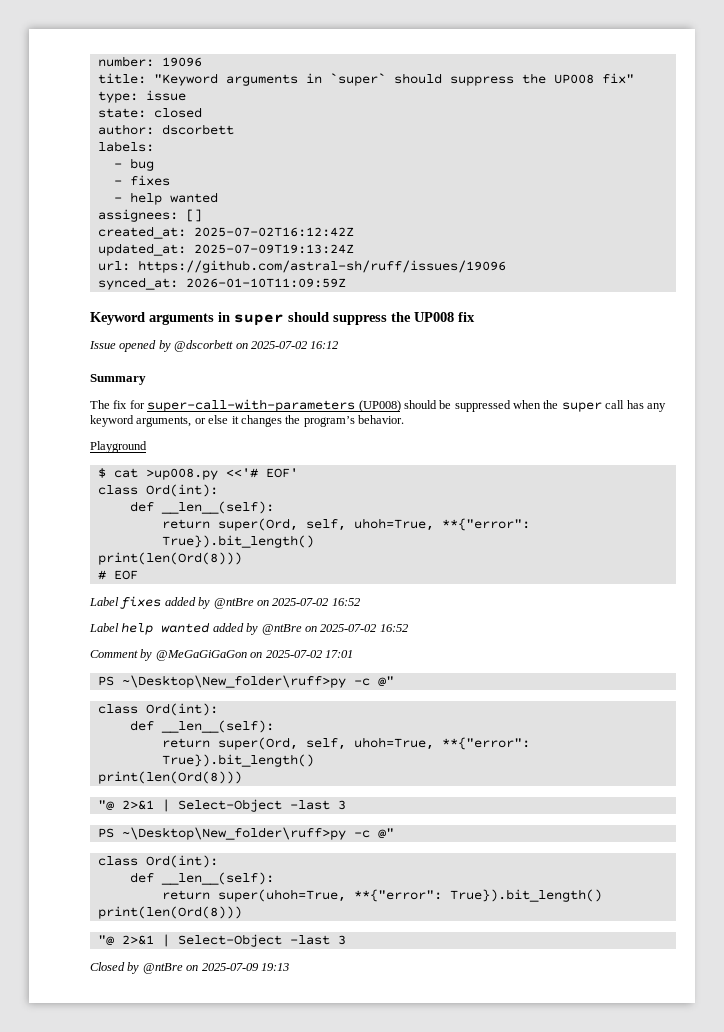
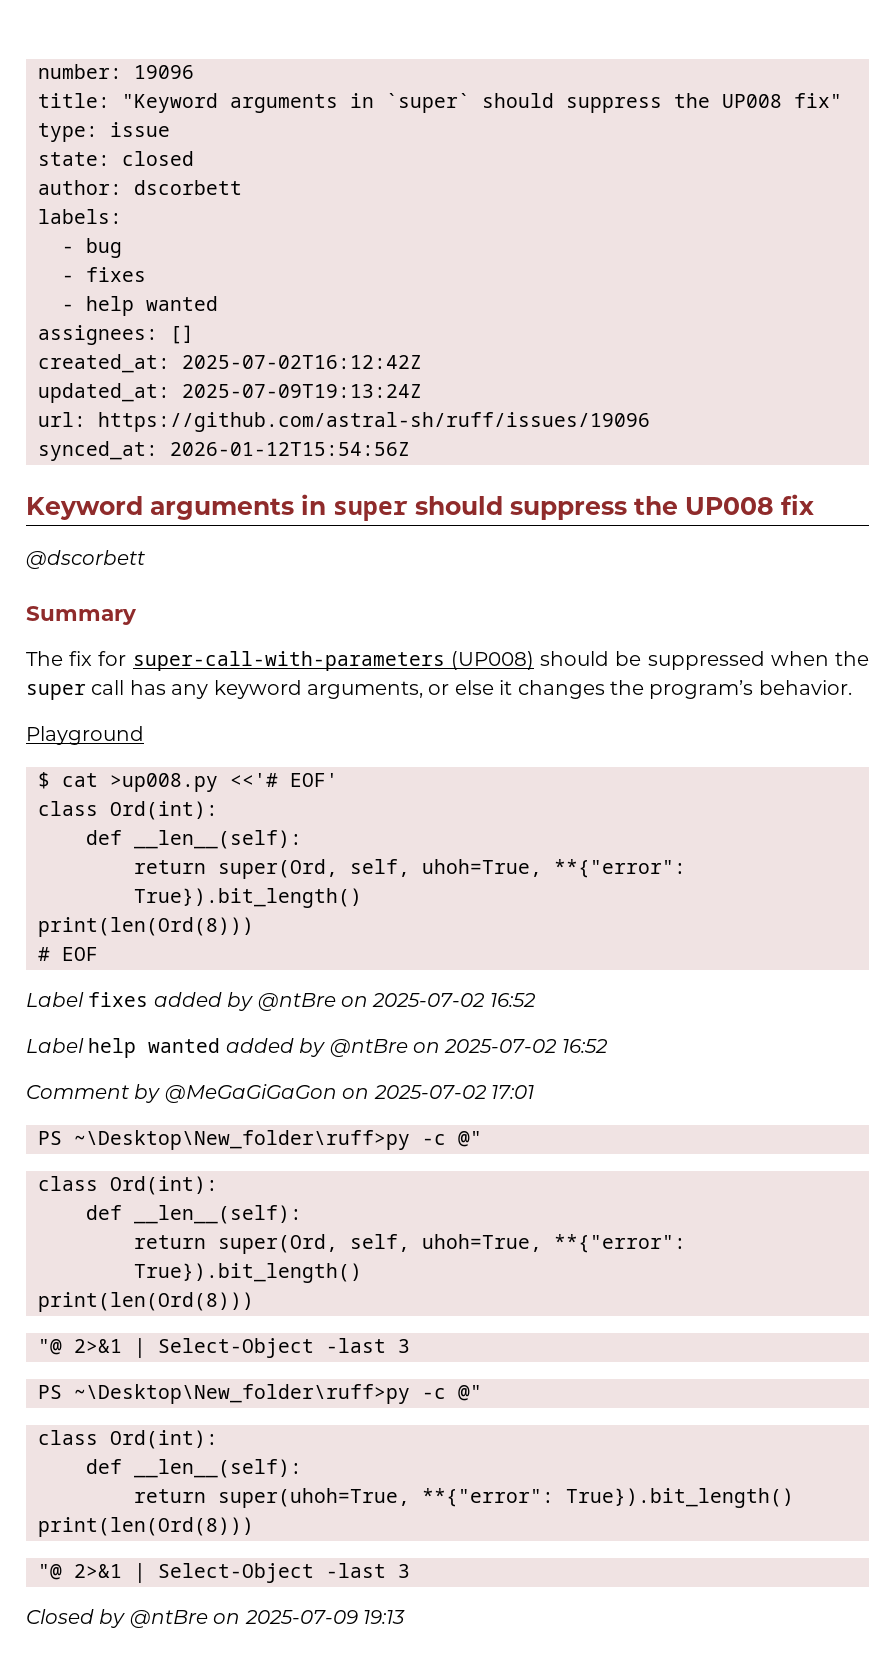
[185,278,346,288] 2026-01-10T11:09:59Z -> [170,442,410,456] 2026-01-12T15:54:56Z
[89,340,339,352] Issue opened by @dscorbett on 2025-07-02 16:12 -> [26,550,145,569] @dscorbett

